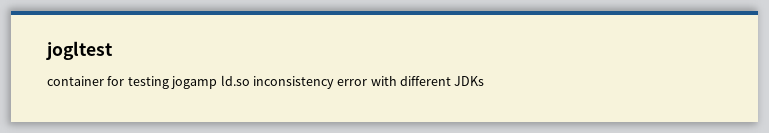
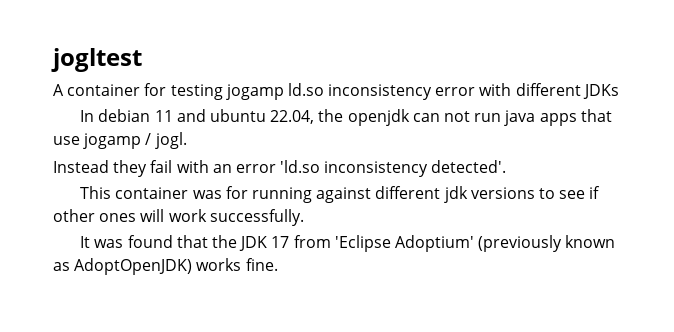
(113, 50) none -> [53,84,64,96] A
(485, 81) none -> [80,109,612,126] [53,132,187,149] [53,160,507,177] [80,186,601,203] [53,209,304,226] [80,235,616,252] [53,258,278,275] // In debian 11 and ubuntu 22.04, the openjdk can not run java apps that use jogamp / jogl. // Instead they fail with an error 'ld.so inconsistency detected'. // This container was for running against different jdk versions to see if other ones will work successfully. // It was found that the JDK 17 from 'Eclipse Adoptium' (previously known as AdoptOpenJDK) works fine.

